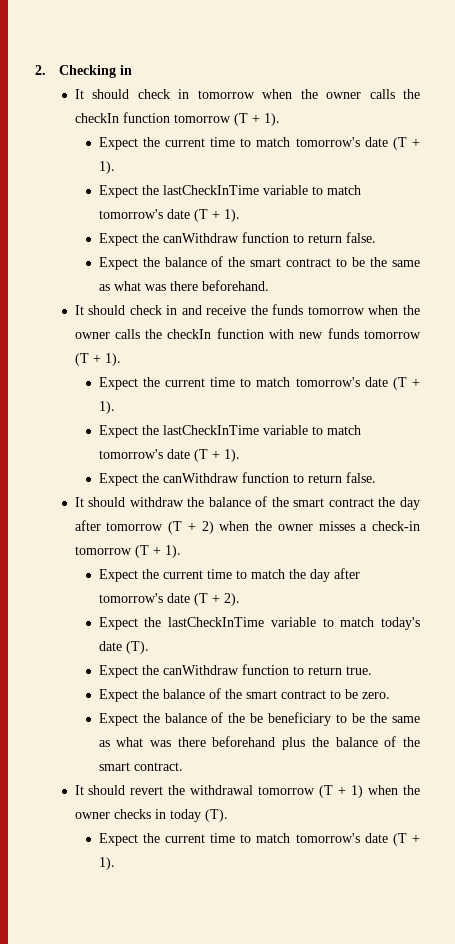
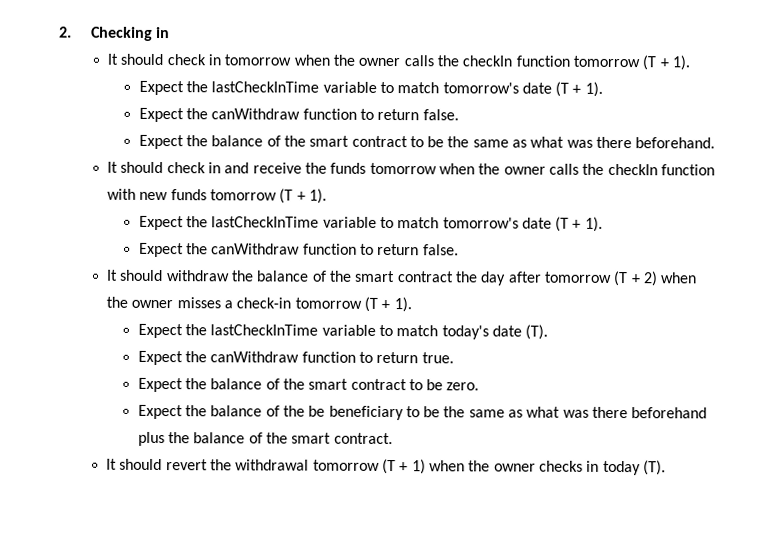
[98,137,420,150] [98,161,115,174] // Expect the current time to match tomorrow's date (T + 1). -> (690, 63) none
[98,377,420,390] [98,401,115,414] // Expect the current time to match tomorrow's date (T + 1). -> (328, 196) none
[98,568,360,582] [98,593,240,606] // Expect the current time to match the day after tomorrow's date (T + 2). -> (412, 305) none
[98,833,420,846] [98,857,115,870] // Expect the current time to match tomorrow's date (T + 1). -> (666, 468) none

